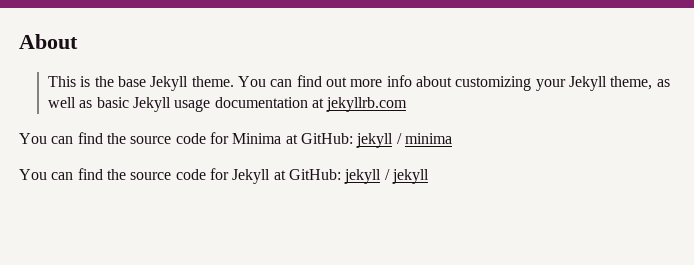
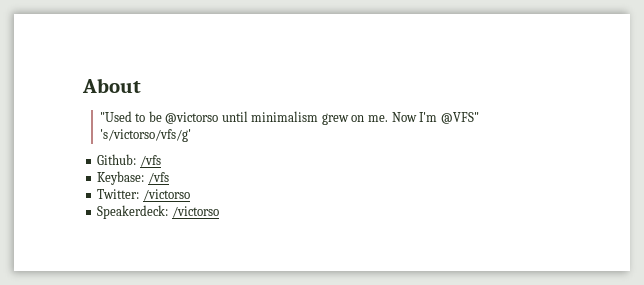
[48,75,670,91] [48,97,408,112] [19,132,452,148] [19,168,429,184] This is the base Jekyll theme. You can find out more info about customizing your Jekyll theme, as well as basic Jekyll usage documentation at jekyllrb.com // You can find the source code for Minima at GitHub: jekyll / minima // You can find the source code for Jekyll at GitHub: jekyll / jekyll -> [99,111,479,125] [99,129,191,142] [97,154,161,167] [97,171,169,185] [97,189,190,201] [97,205,219,219] "Used to be @victorso until minimalism grew on me. Now I'm @VFS" 's/victorso/vfs/g' // Github: /vfs // Keybase: /vfs // Twitter: /victorso // Speakerdeck: /victorso

